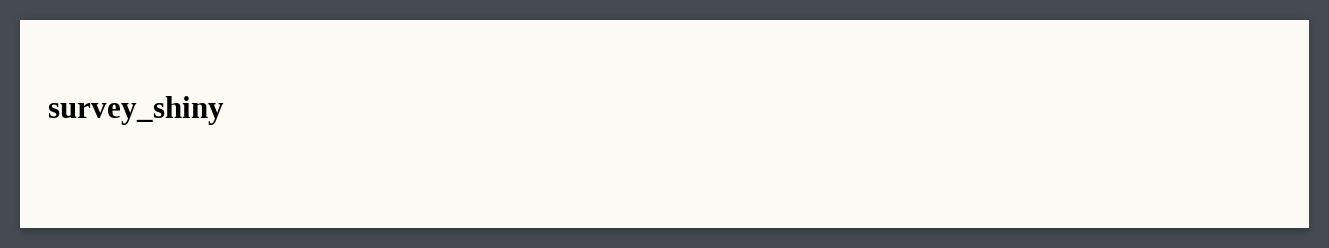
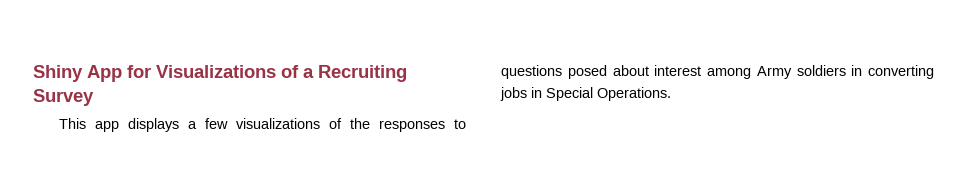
[48,96,224,125] survey_shiny -> [33,65,407,82] [33,89,94,106] [58,118,466,132] [501,65,934,79] [500,87,671,101] Shiny App for Visualizations of a Recruiting Survey // This app displays a few visualizations of the responses to questions posed about interest among Army soldiers in converting jobs in Special Operations.

